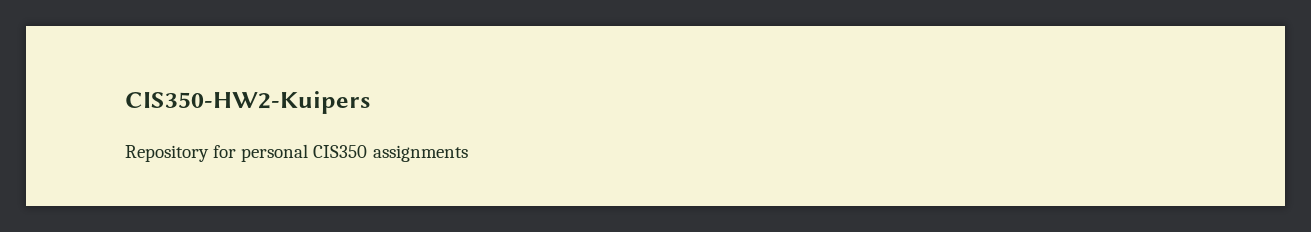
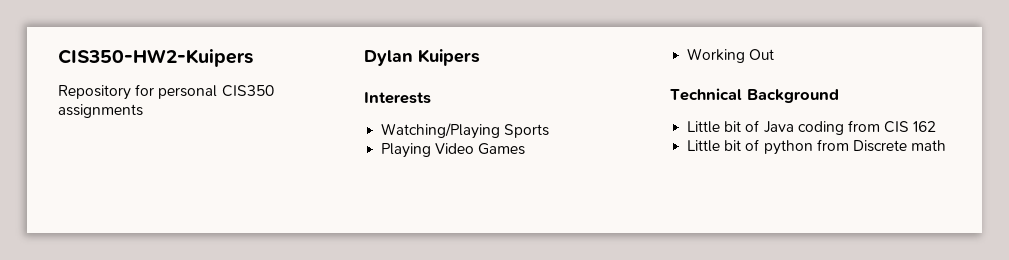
(468, 153) none -> [364,49,480,66] [364,92,431,104] [381,123,550,139] [381,143,526,158] [687,48,775,63] [670,88,839,103] [687,120,937,135] [687,139,947,155] // Dylan Kuipers // Interests // Watching/Playing Sports // Playing Video Games // Working Out // Technical Background // Little bit of Java coding from CIS 162 // Little bit of python from Discrete math

